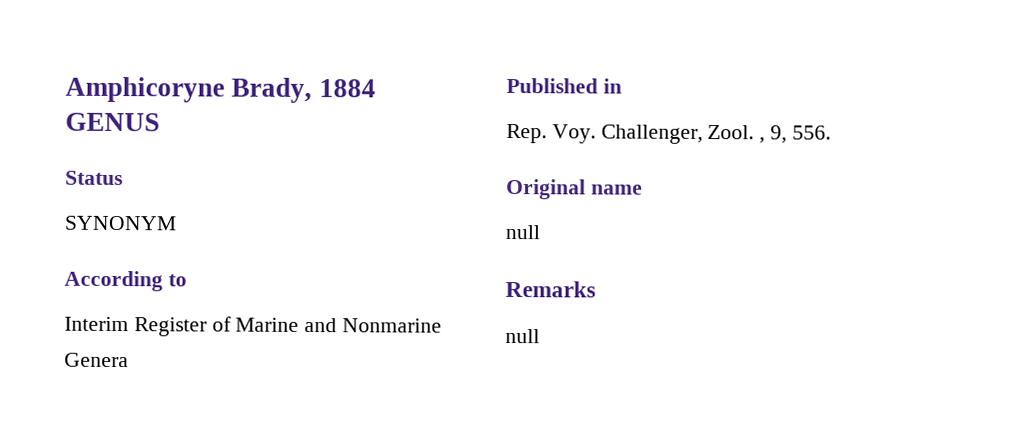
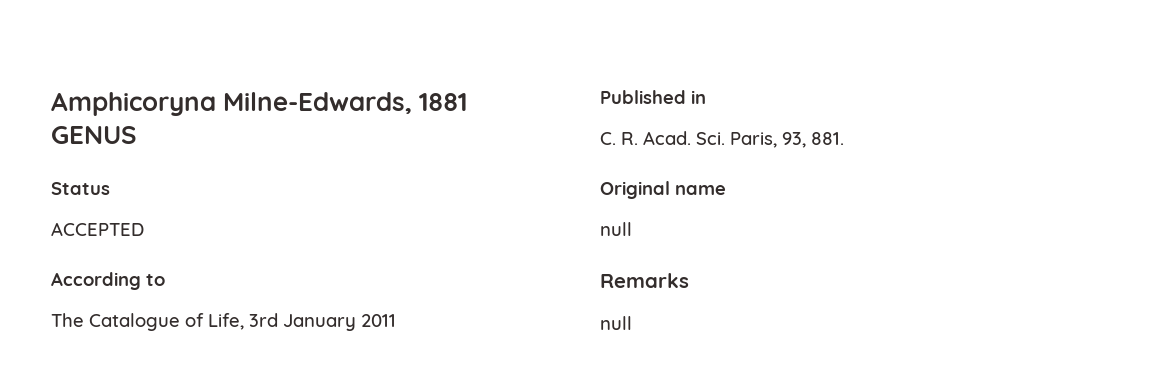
[65,76,376,104] Amphicoryne Brady, 1884 -> [51,92,468,116] Amphicoryna Milne-Edwards, 1881
[64,215,177,231] SYNONYM -> [51,222,144,236] ACCEPTED
[64,316,443,337] [64,352,129,368] [506,77,622,94] [506,123,831,144] Interim Register of Marine and Nonmarine Genera // Published in // Rep. Voy. Challenger, Zool. , 9, 556. -> [51,313,396,331] [600,90,706,104] [600,131,844,148] The Catalogue of Life, 3rd January 2011 // Published in // C. R. Acad. Sci. Paris, 93, 881.

